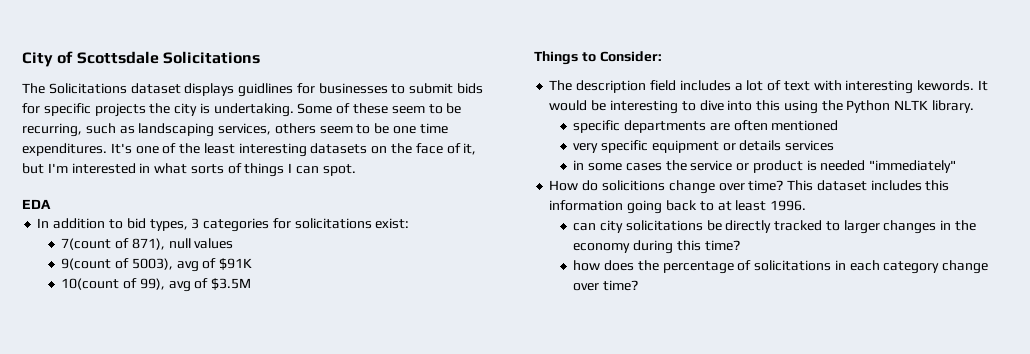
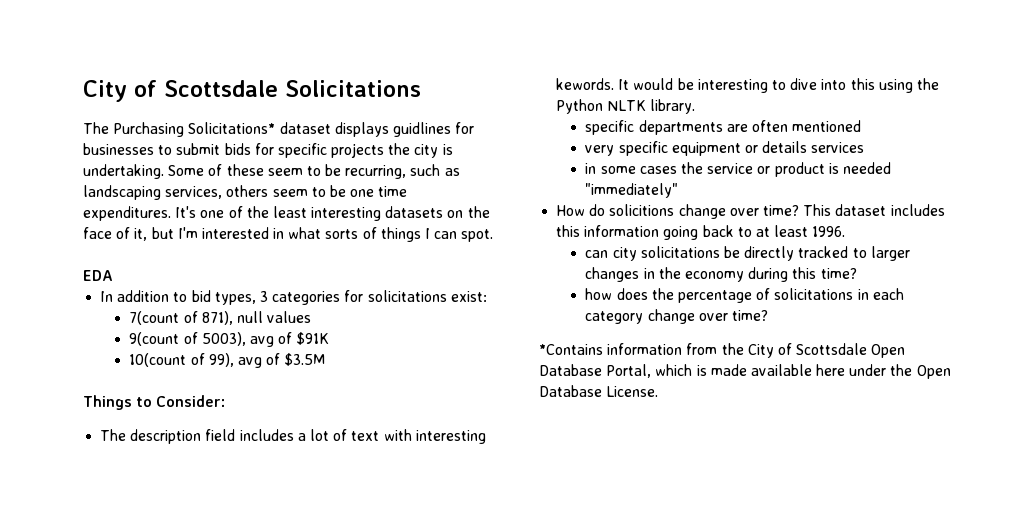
[48,83,127,94] Solicitations -> [113,122,276,137] Purchasing Solicitations*
(638, 285) none -> [539,343,906,358] [539,364,951,379] [539,385,659,397] // *Contains information from the City of Scottsdale Open Database Portal, which is made available here under the Open Database License.

